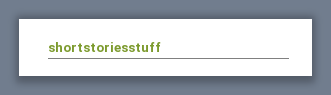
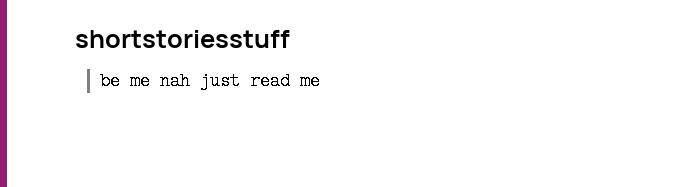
(161, 47) none -> [100,72,321,90] // be me nah just read me

